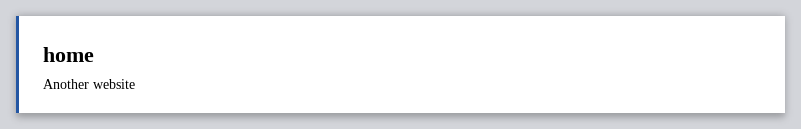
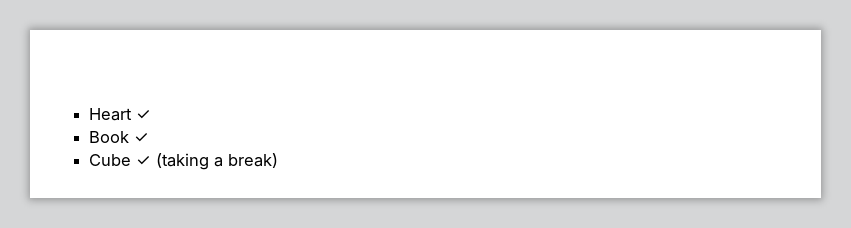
[43,47,94,62] [43,79,135,89] home // Another website -> [89,108,152,121] [89,131,150,143] [89,153,279,170] Heart ✓ // Book ✓ // Cube ✓ (taking a break)

